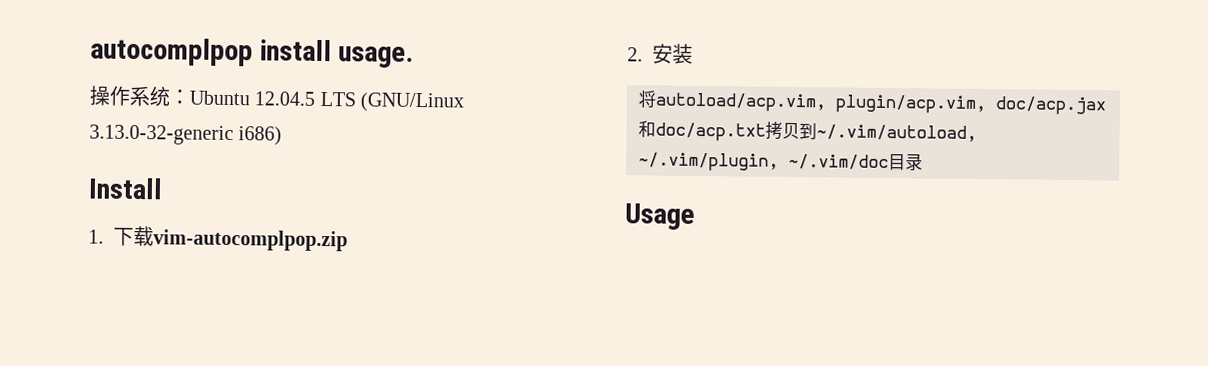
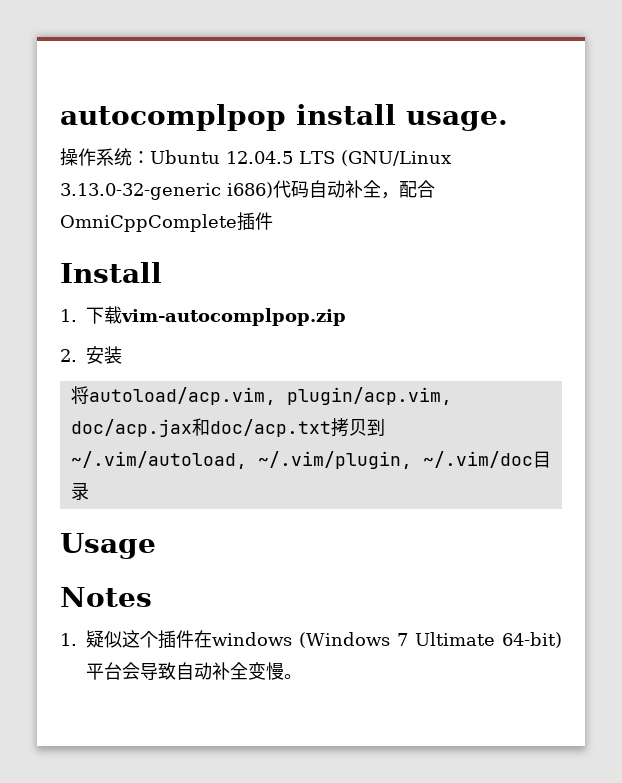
(283, 136) none -> [273,180,435,199] [60,212,273,232] 代码自动补全，配合OmniCppComplete插件
(695, 216) none -> [60,587,152,607] [60,630,562,649] [86,662,302,680] // Notes // 1.疑似这个插件在windows (Windows 7 Ultimate 64-bit)平台会导致自动补全变慢。

